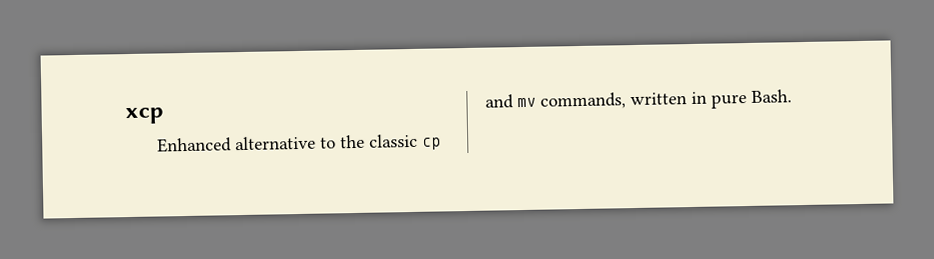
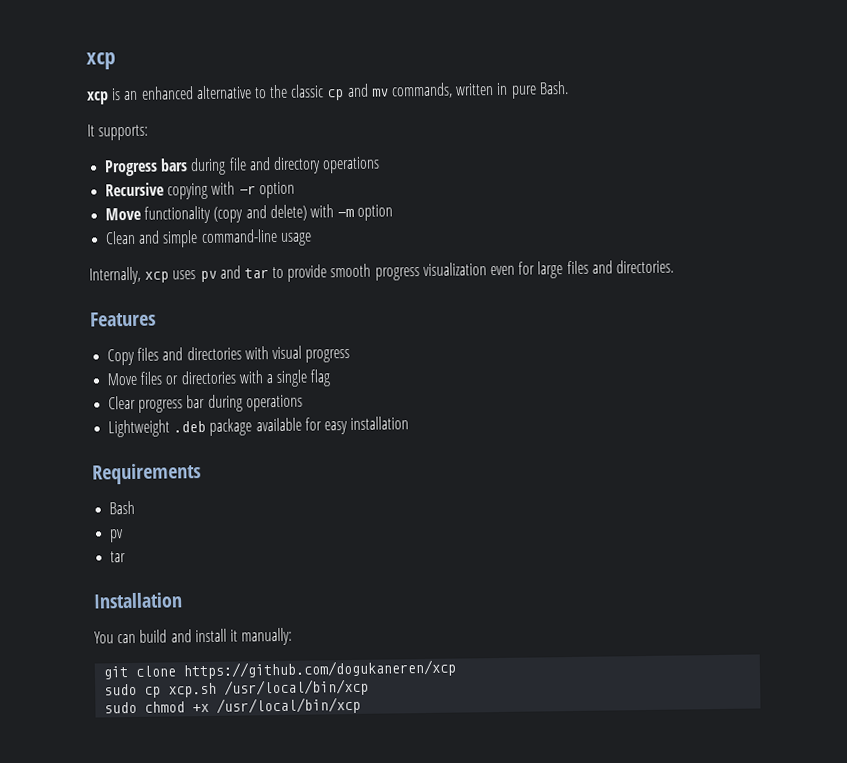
[156,137,232,153] Enhanced -> [87,86,194,105] xcp is an enhanced
(792, 96) none -> [87,124,149,141] [104,156,381,177] [105,181,295,200] [105,204,394,224] [105,228,312,248] [89,259,674,285] [90,311,156,327] [107,345,351,366] [107,369,332,387] [108,394,303,413] [108,416,410,438] [92,463,201,485] [109,500,136,515] [109,529,125,543] [110,551,127,563] [93,592,183,609] [94,627,293,646] [103,659,458,680] [104,678,370,698] [104,696,362,715] // It supports: // Progress bars during file and directory operations // Recursive copying with -r option // Move functionality (copy and delete) with -m option // Clean and simple command-line usage // Internally, xcp uses pv and tar to provide smooth progress visualization even for large files and directories. // Features // Copy files and directories with visual progress // Move files or directories with a single flag // Clear progress bar during operations // Lightweight .deb package available for easy installation // Requirements // Bash // pv // tar // Installation // You can build and install it manually: // git clone https://github.com/dogukaneren/xcp // sudo cp xcp.sh /usr/local/bin/xcp // sudo chmod +x /usr/local/bin/xcp

